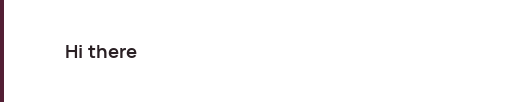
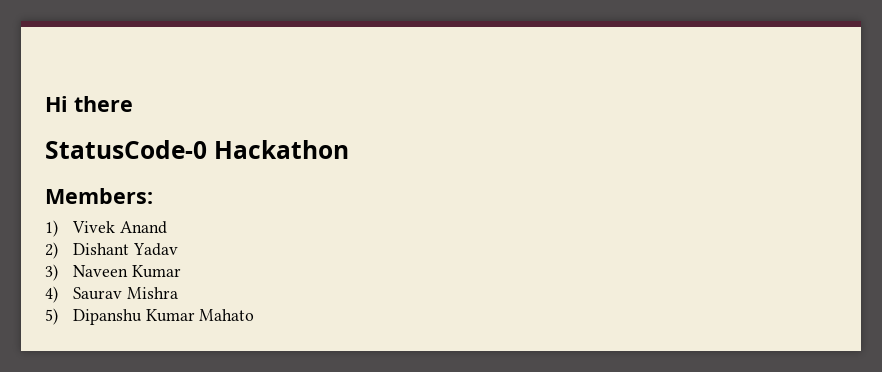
(137, 51) none -> [45,140,349,159] [45,188,153,204] [45,220,167,237] [45,242,178,259] [45,264,181,281] [45,286,178,303] [45,308,255,325] // StatusCode-0 Hackathon // Members: // 1) Vivek Anand // 2) Dishant Yadav // 3) Naveen Kumar // 4) Saurav Mishra // 5) Dipanshu Kumar Mahato

